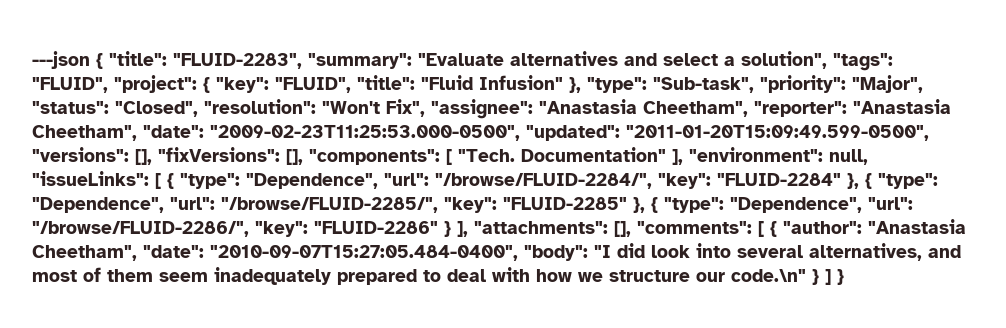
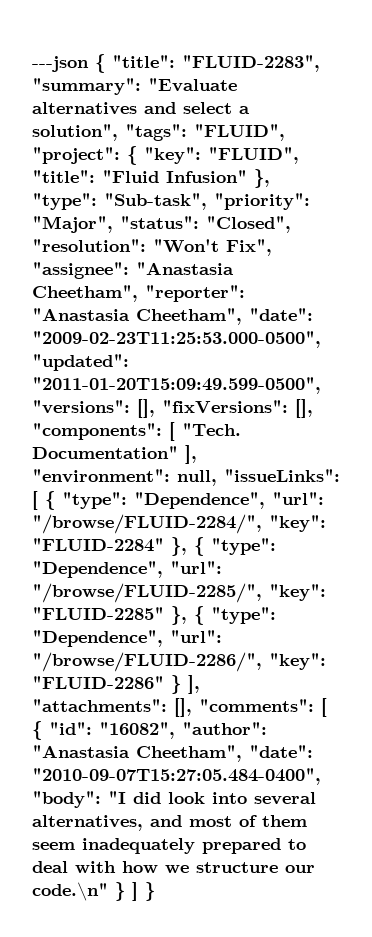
(777, 229) none -> [49,722,175,739] "id": "16082",

